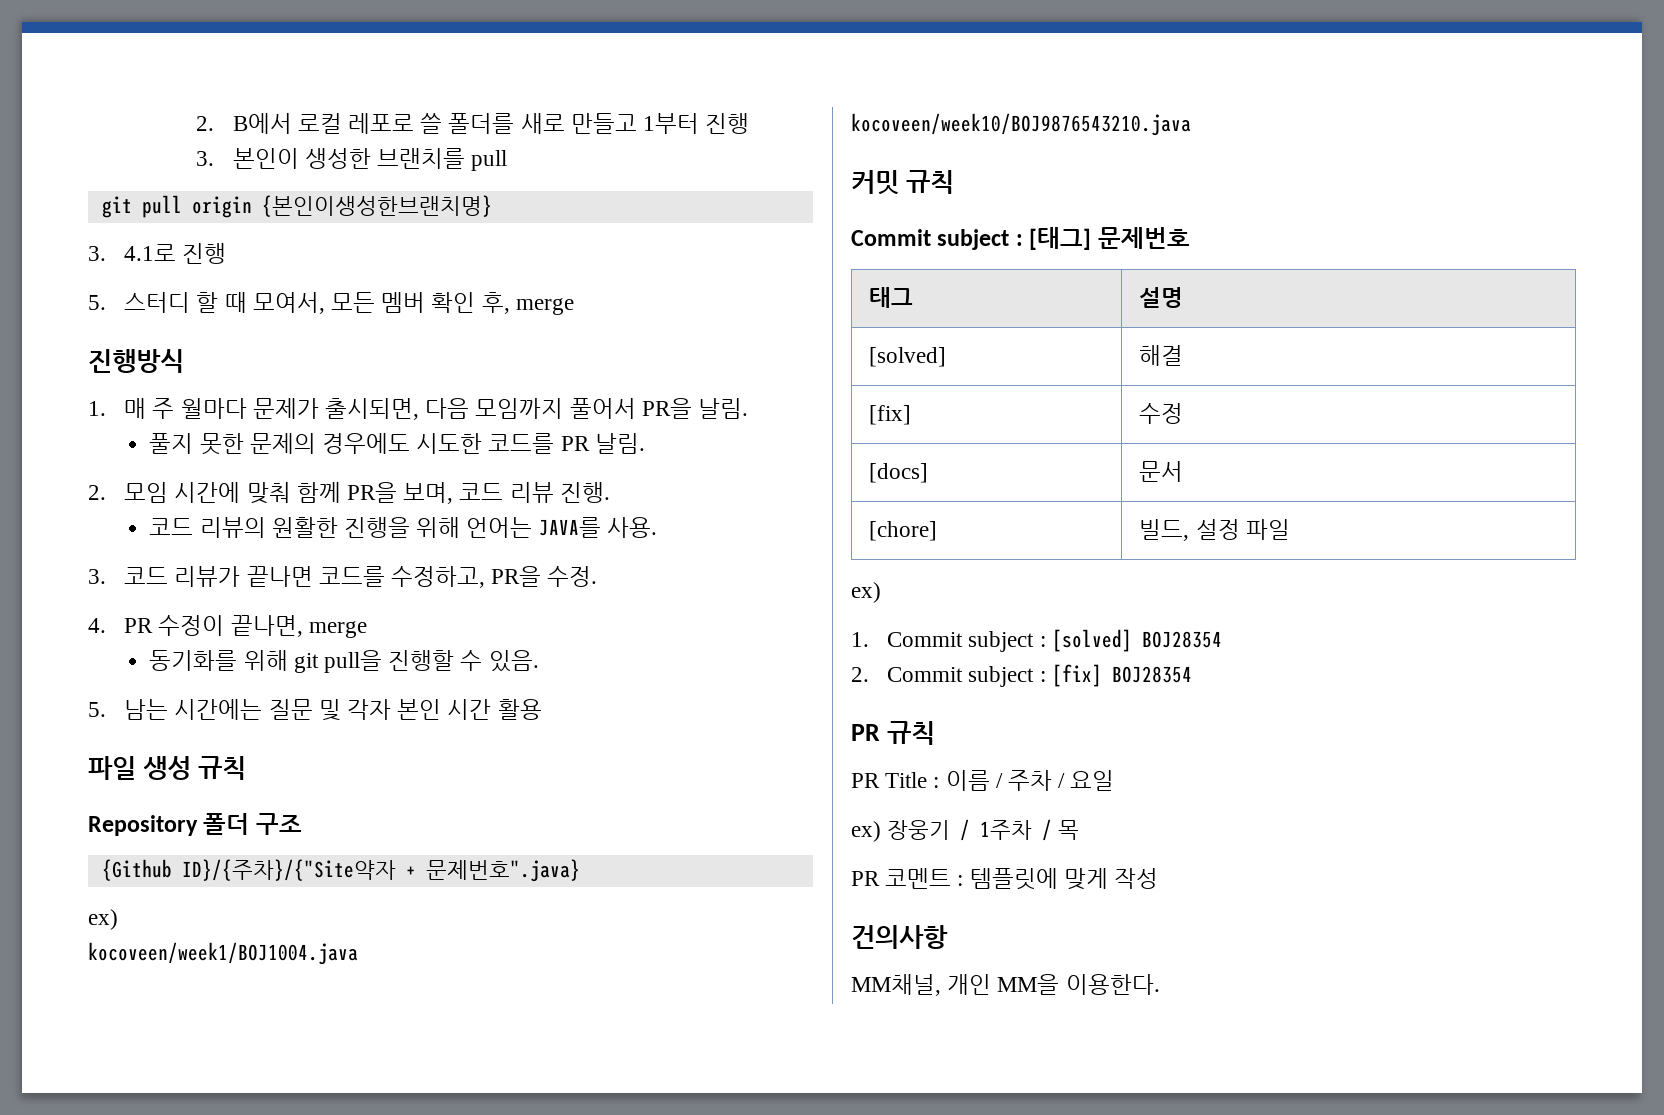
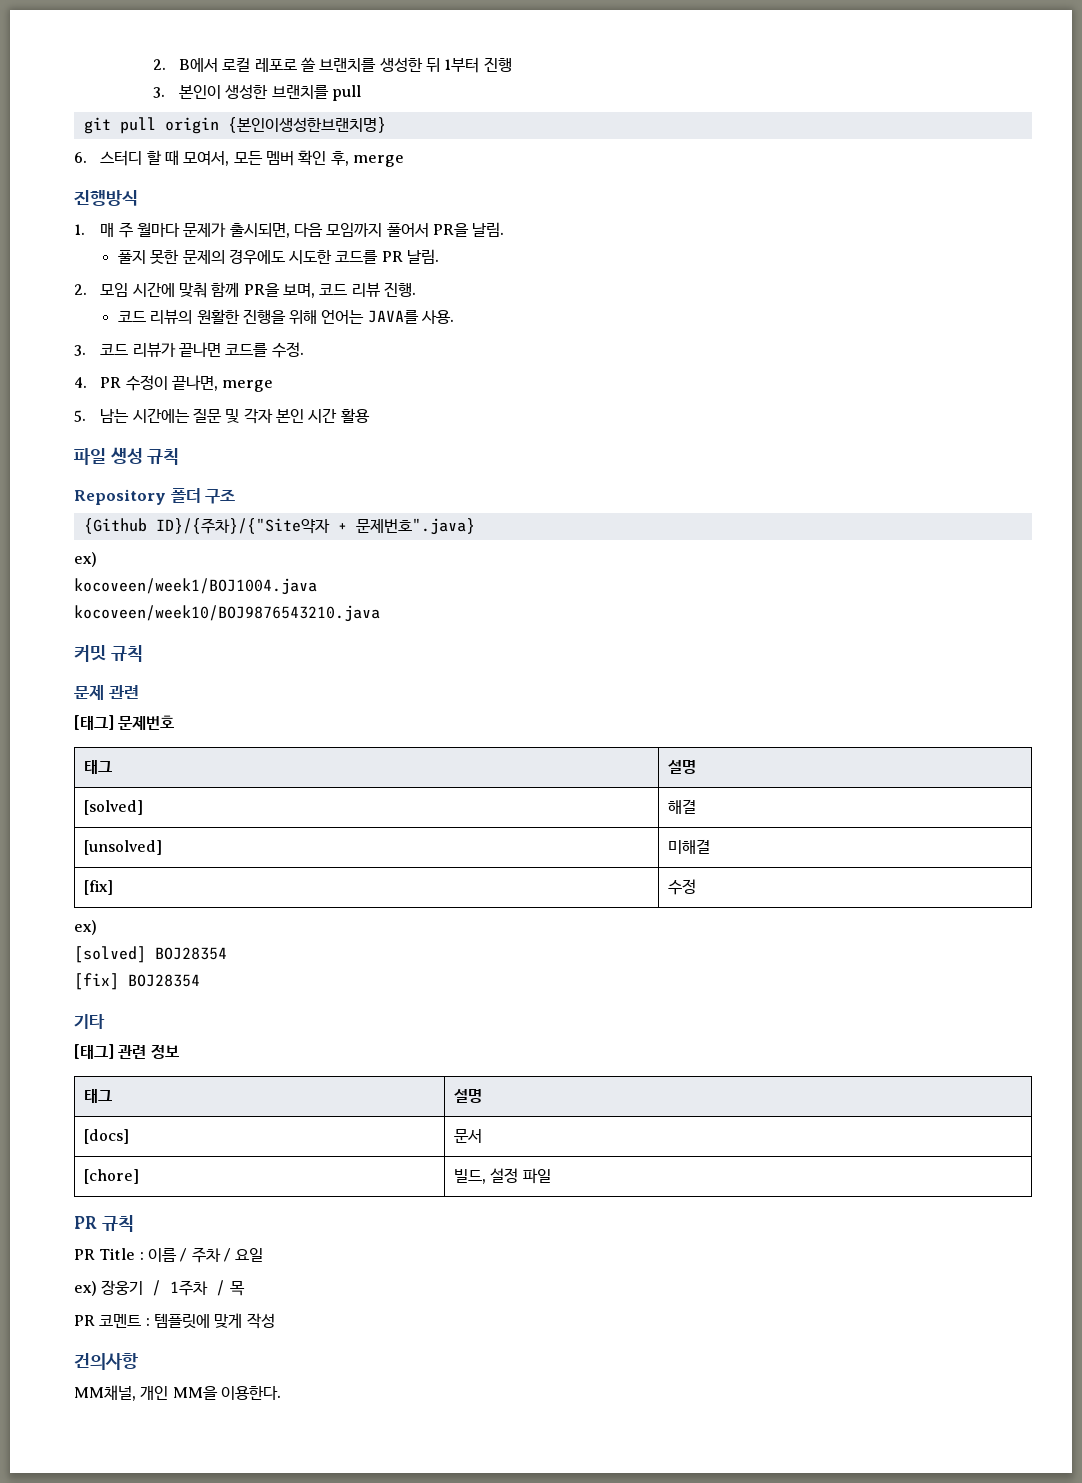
[448,113,637,134] 폴더를 새로 만들고 -> [319,57,441,72] 브랜치를 생성한 뒤
[88,243,227,264] [88,295,106,310] 3. 4.1로 진행 // 5. -> [74,152,87,163] 6.
[390,566,542,588] 수정하고, PR을 -> (269, 350) none
[149,650,539,673] // 동기화를 위해 git pull을 진행할 수 있음. -> (274, 386) none
[851,229,1023,250] Commit subject : -> [74,685,139,700] 문제 관련 //
(1184, 355) none -> [84,840,163,855] [668,839,711,854] // [unsolved] | 미해결
(1184, 413) none -> [74,920,97,935] [74,946,227,963] [74,973,200,990] [74,1014,105,1029] [74,1044,179,1059] [84,1089,113,1103] [454,1089,483,1103] // ex) // [solved] BOJ28354 // [fix] BOJ28354 // 기타 // [태그] 관련 정보 // 태그 | 설명
[851,582,881,603] [851,629,1222,652] [851,664,1192,687] // ex) // 1. Commit subject : [solved] BOJ28354 // 2. Commit subject : [fix] BOJ28354 -> (551, 1176) none

